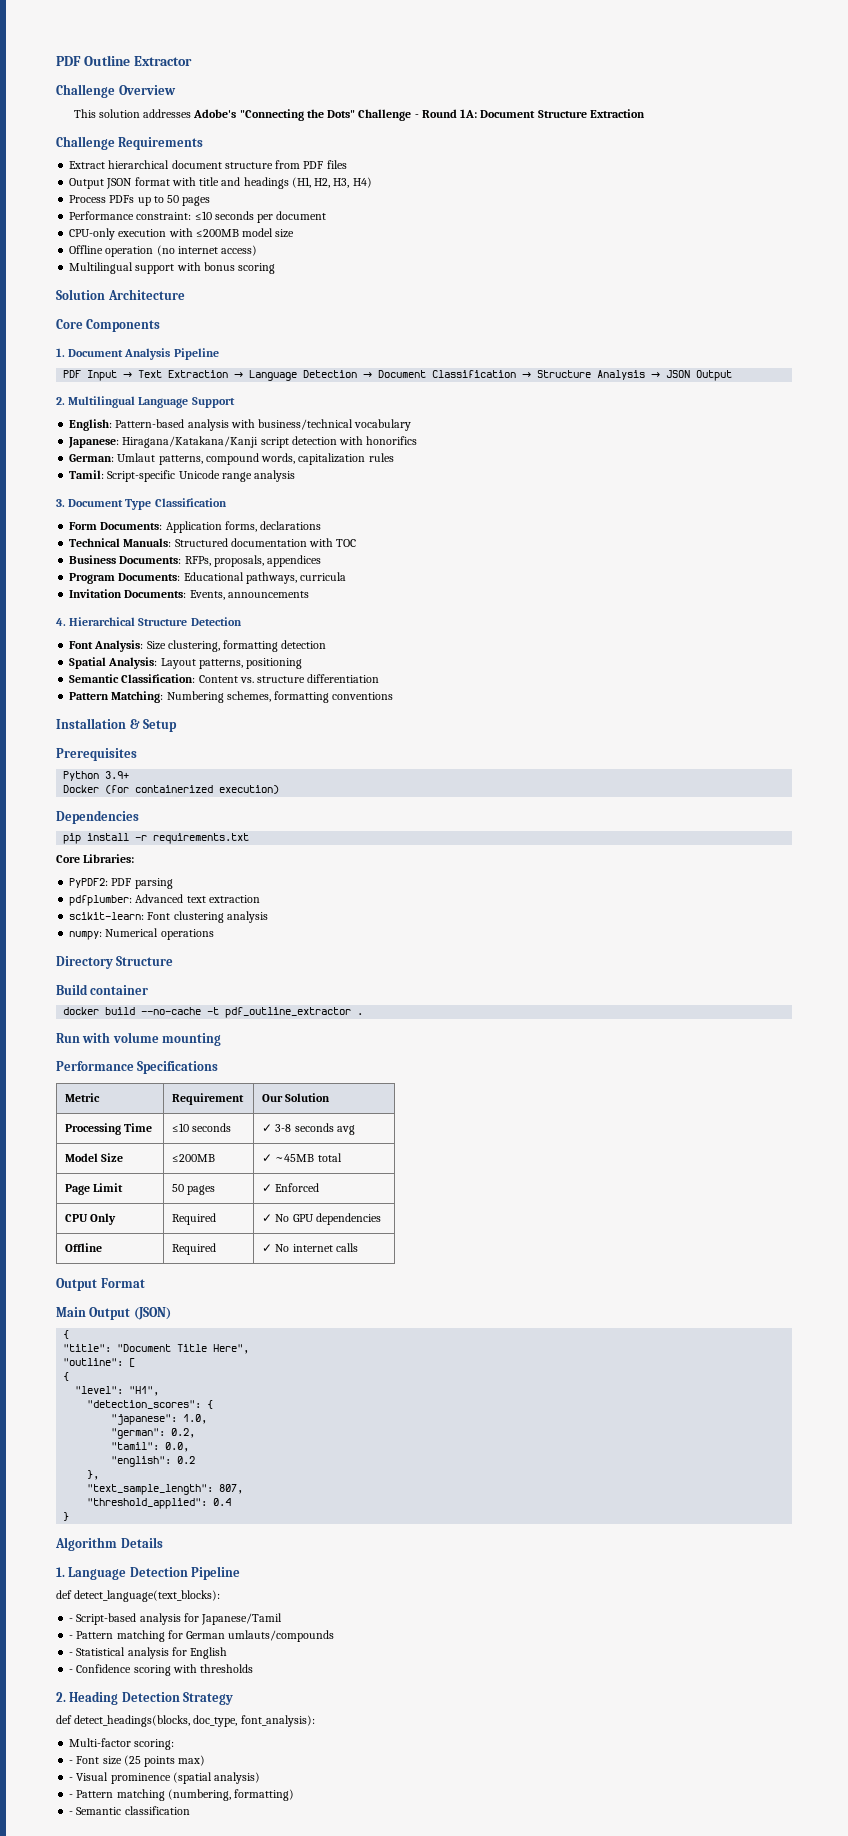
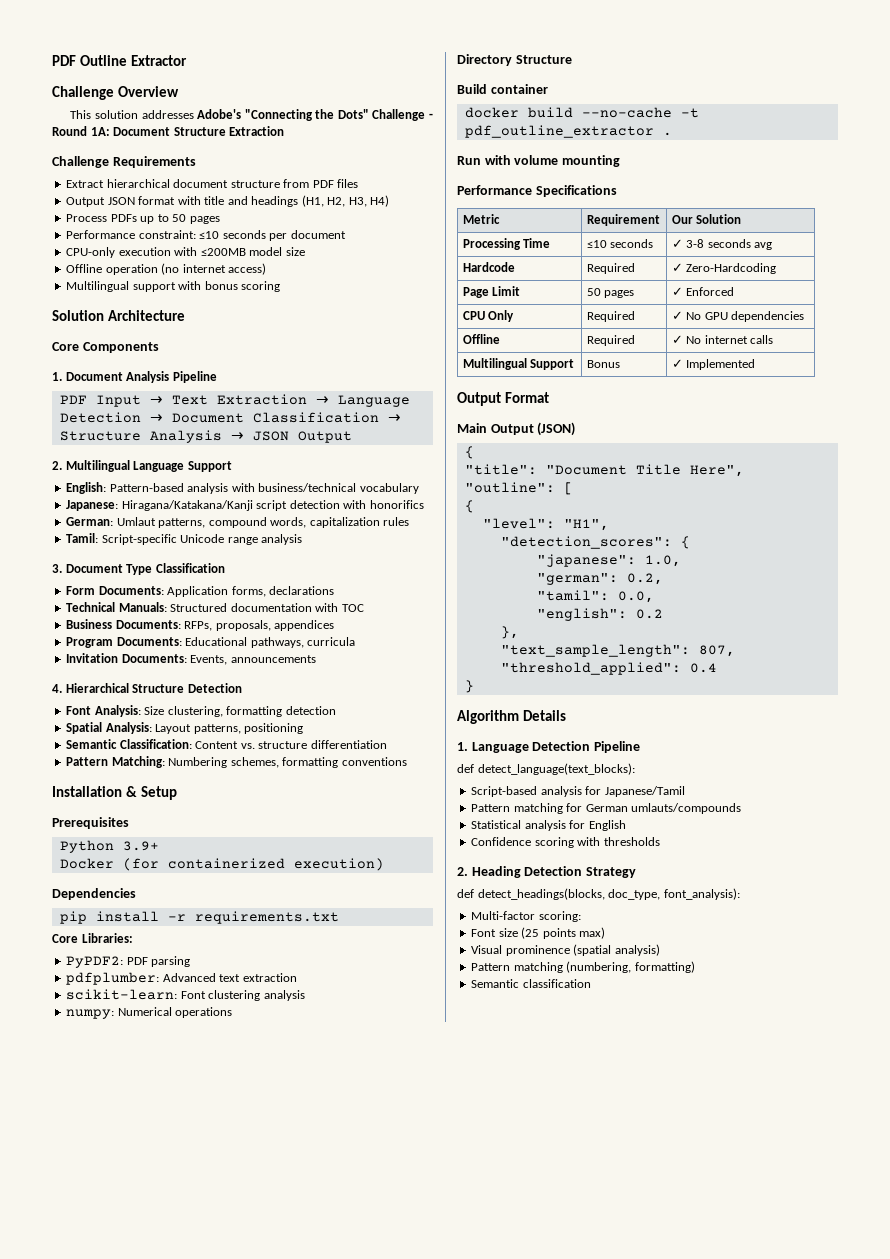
[65,1153,124,1162] [172,1154,216,1162] [262,1153,342,1162] Model Size | ≤200MB | ✓ ~45MB total -> [462,262,515,272] [586,263,635,274] [671,263,777,274] Hardcode | Required | ✓ Zero-Hardcoding
(358, 1247) none -> [462,358,575,370] [586,360,620,368] [671,359,756,370] // Multilingual Support | Bonus | ✓ Implemented
[69,1618,74,1622] - -> (635, 769) none
[69,1635,74,1639] - -> (685, 791) none
[69,1652,74,1656] - -> (742, 808) none
[69,1669,74,1673] - -> (626, 825) none
[69,1760,74,1764] - -> (581, 916) none
[69,1777,74,1781] - -> (606, 933) none
[69,1794,74,1798] - -> (660, 950) none
[69,1811,74,1815] - -> (695, 967) none

